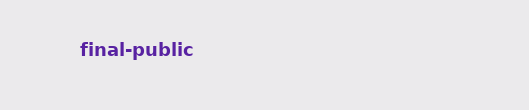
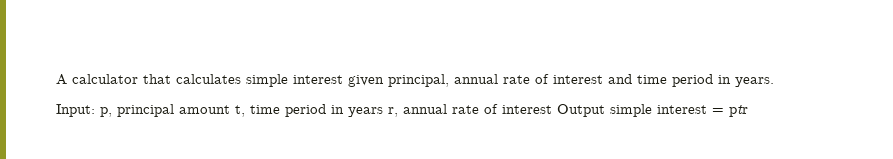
[80,42,194,60] final-public -> [56,74,774,87] [56,104,748,117] A calculator that calculates simple interest given principal, annual rate of interest and time period in years. // Input: p, principal amount t, time period in years r, annual rate of interest Output simple interest = ptr

